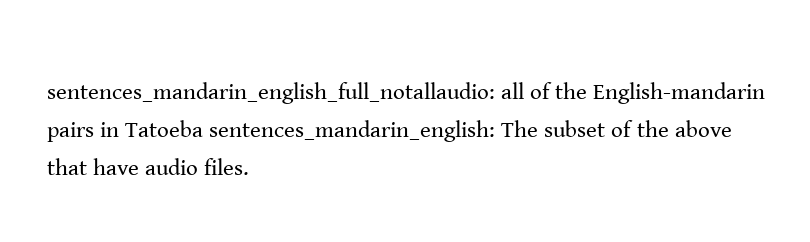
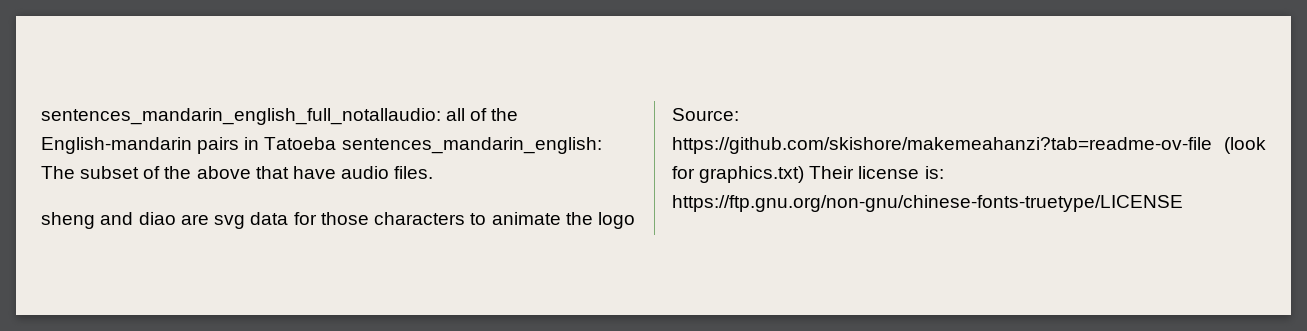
(250, 166) none -> [41,212,635,229] [672,108,739,121] [672,137,1266,154] [672,166,944,183] [672,195,1183,212] // sheng and diao are svg data for those characters to animate the logo Source: https://github.com/skishore/makemeahanzi?tab=readme-ov-file (look for graphics.txt) Their license is: https://ftp.gnu.org/non-gnu/chinese-fonts-truetype/LICENSE

